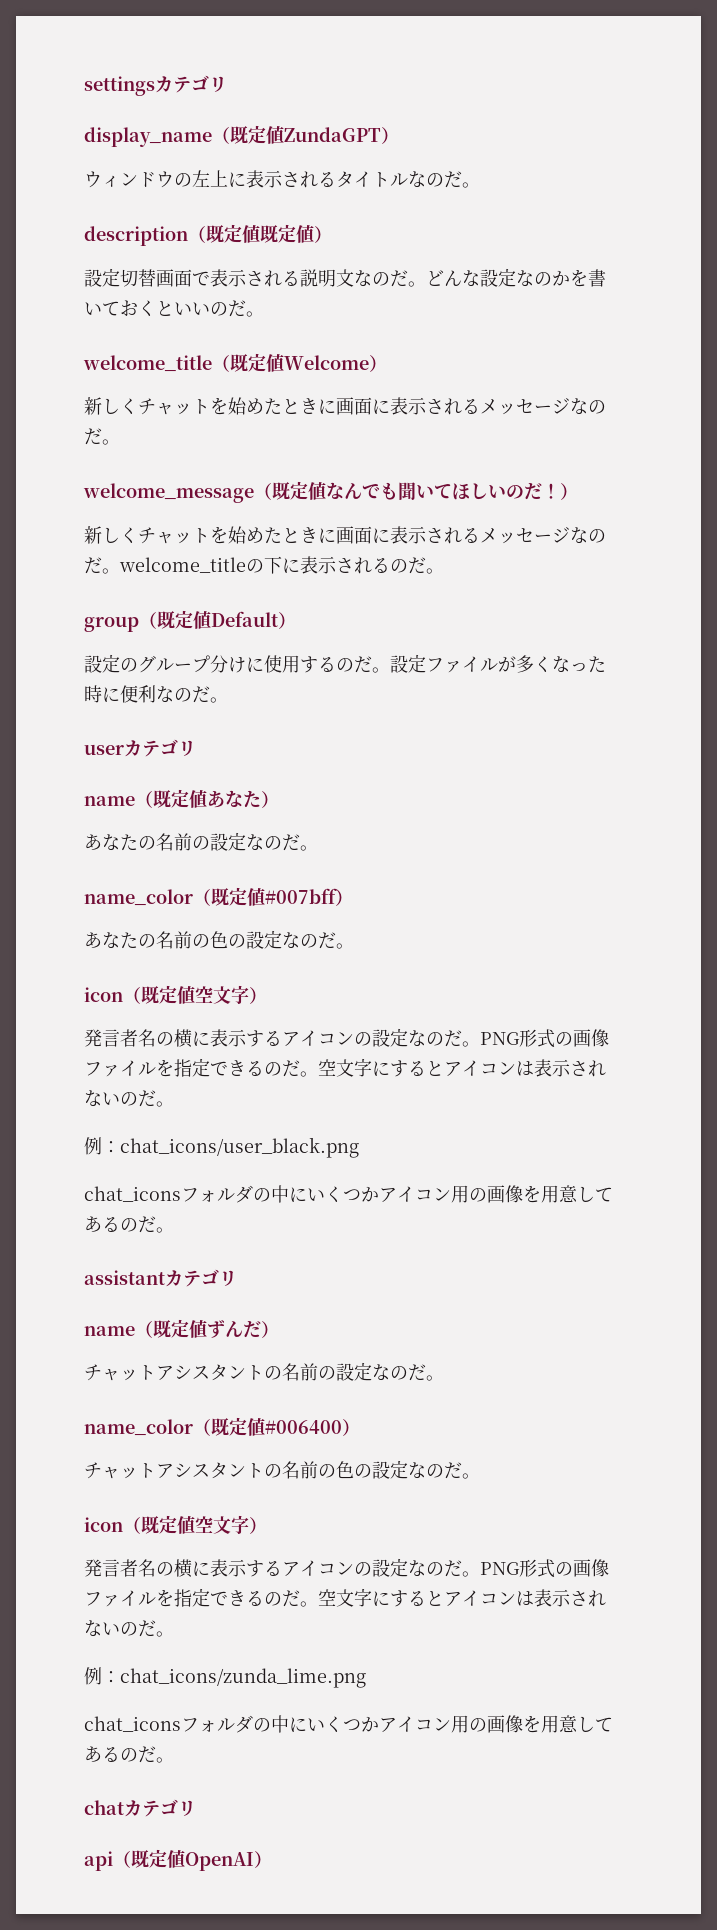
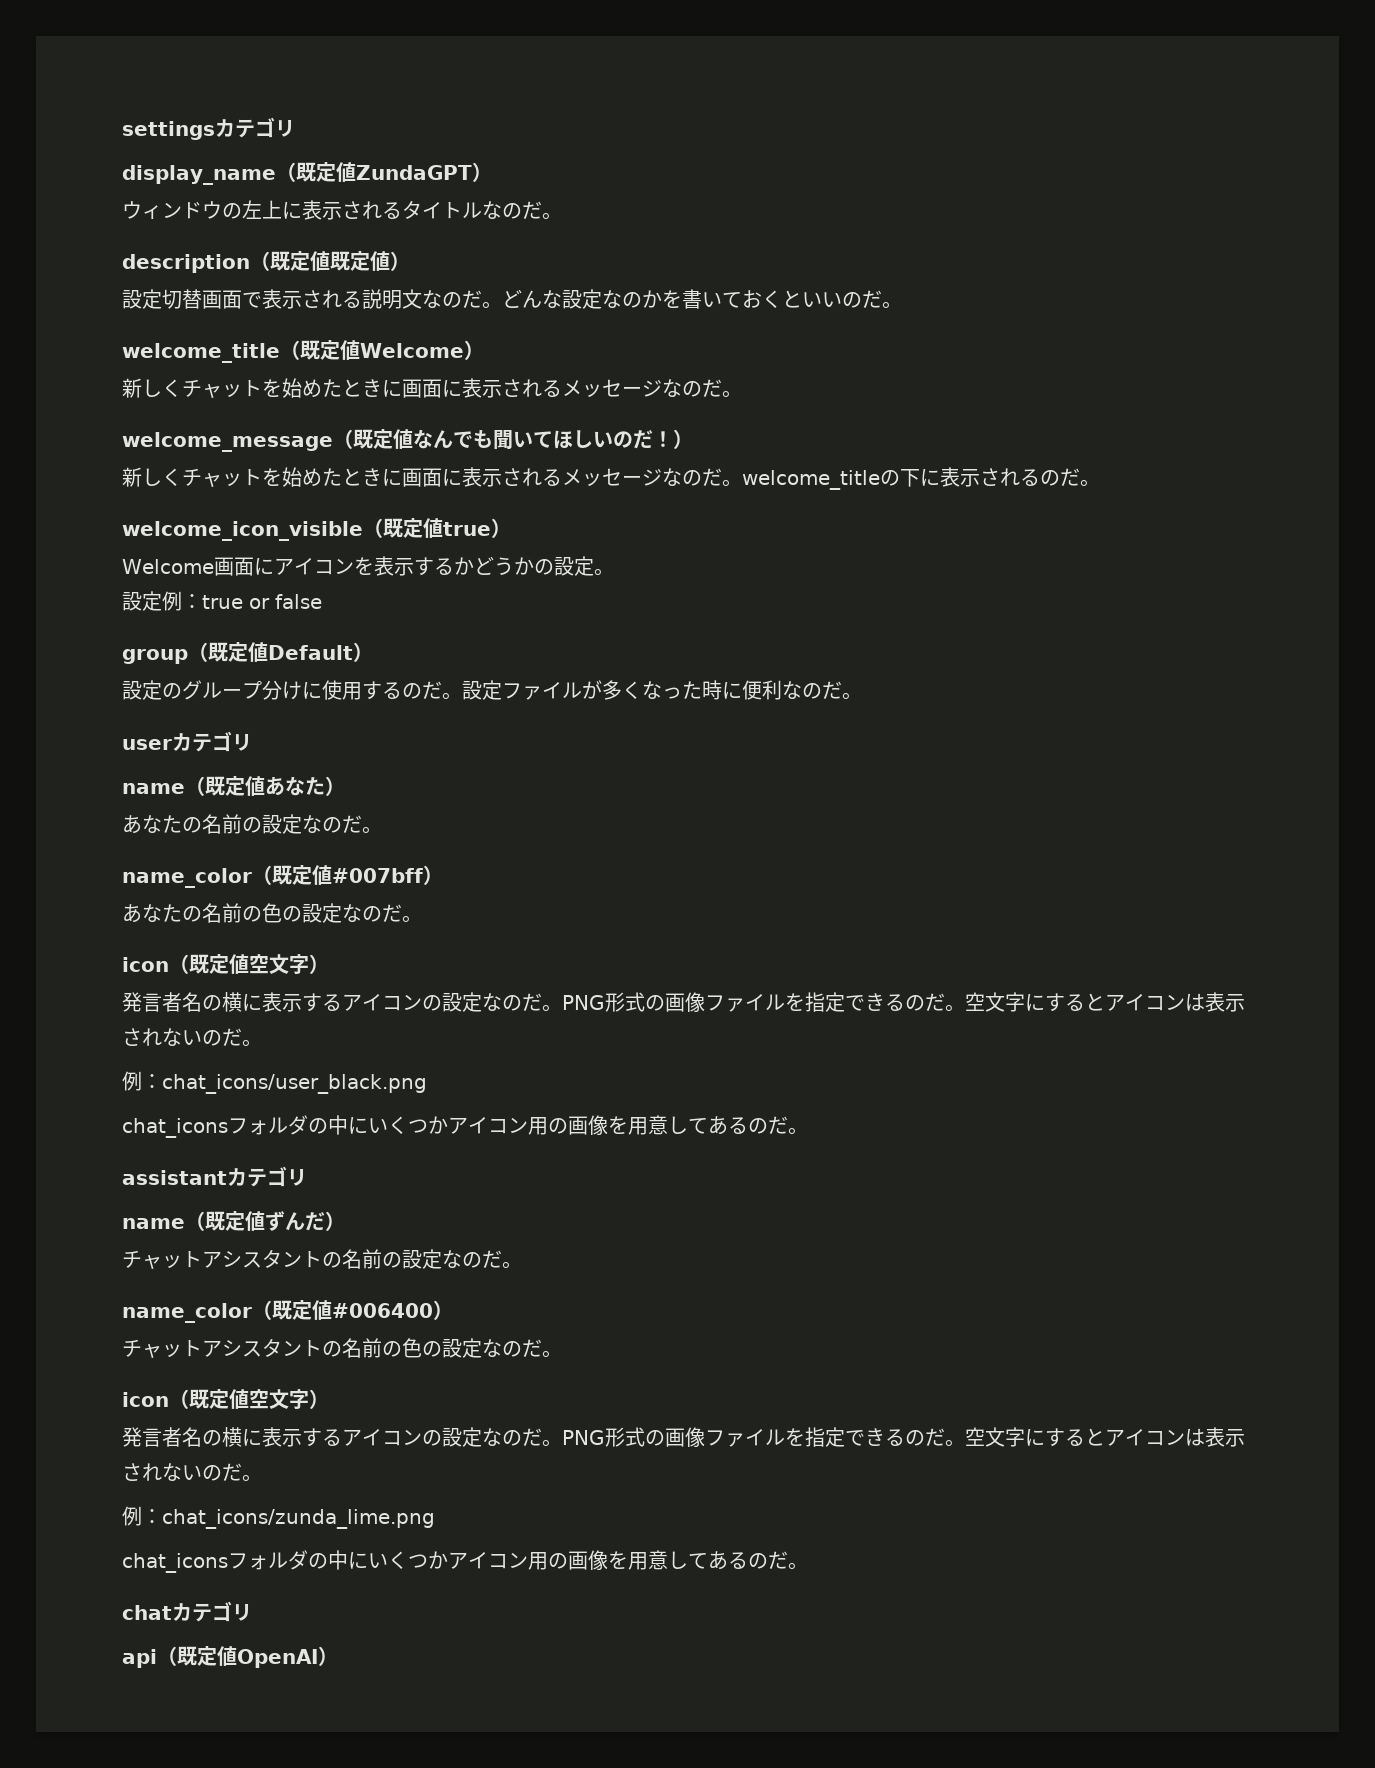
(444, 571) none -> [122,518,511,541] [122,556,614,576] [122,591,322,611] // welcome_icon_visible（既定値true） // Welcome画面にアイコンを表示するかどうかの設定。 // 設定例：true or false

